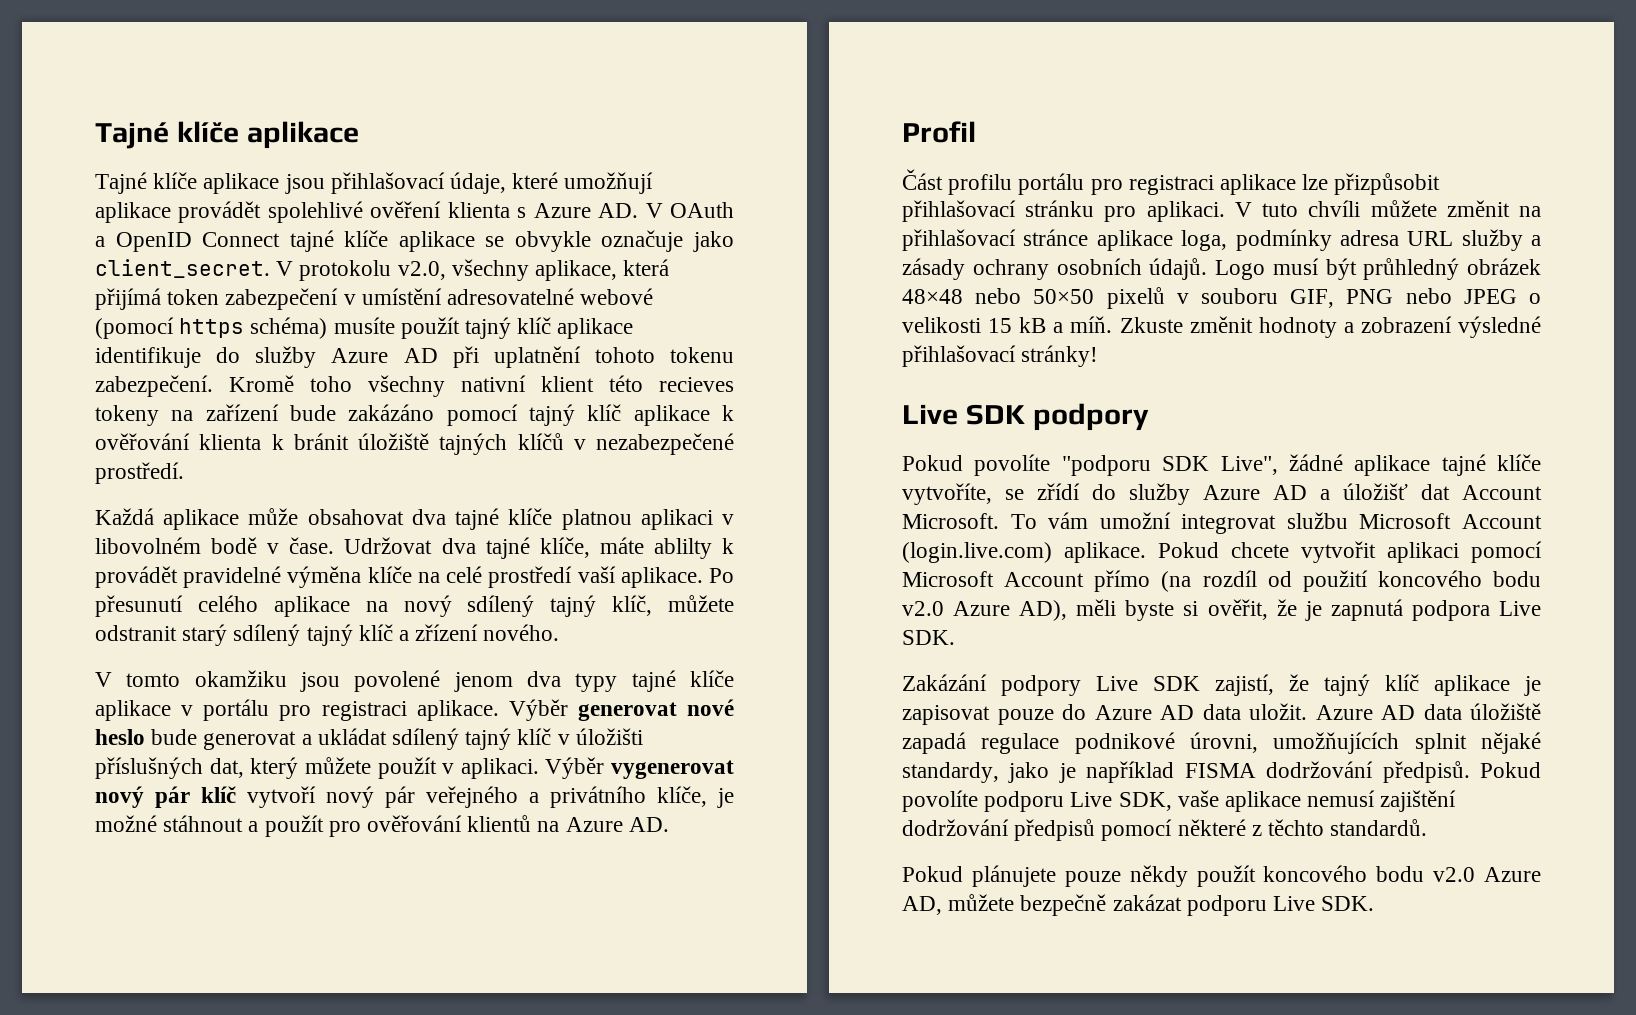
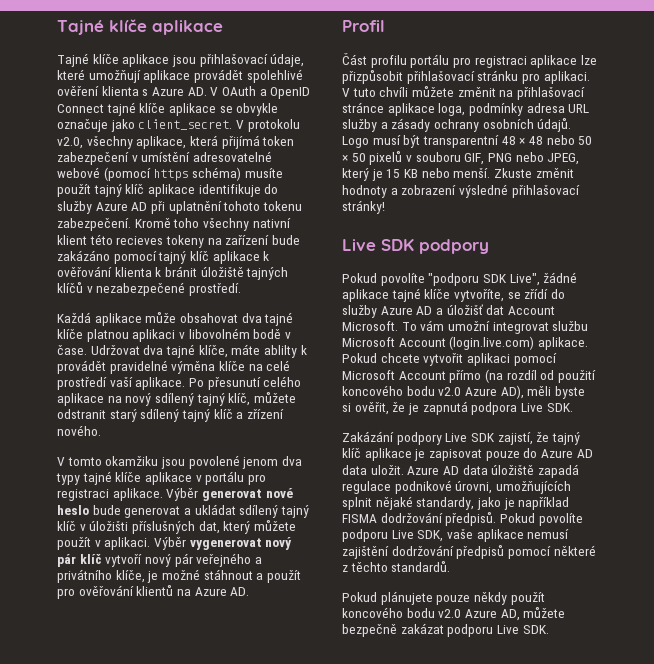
[1363,258,1541,280] [902,288,1095,304] průhledný obrázek 48×48 nebo 50×50 -> [422,135,593,148] [342,153,366,162] transparentní 48 × 48 nebo 50 × 50
[1463,289,1541,304] [902,316,1113,333] JPEG o velikosti 15 kB a míň. -> [547,153,580,165] [342,168,491,181] JPEG, který je 15 KB nebo menší.

